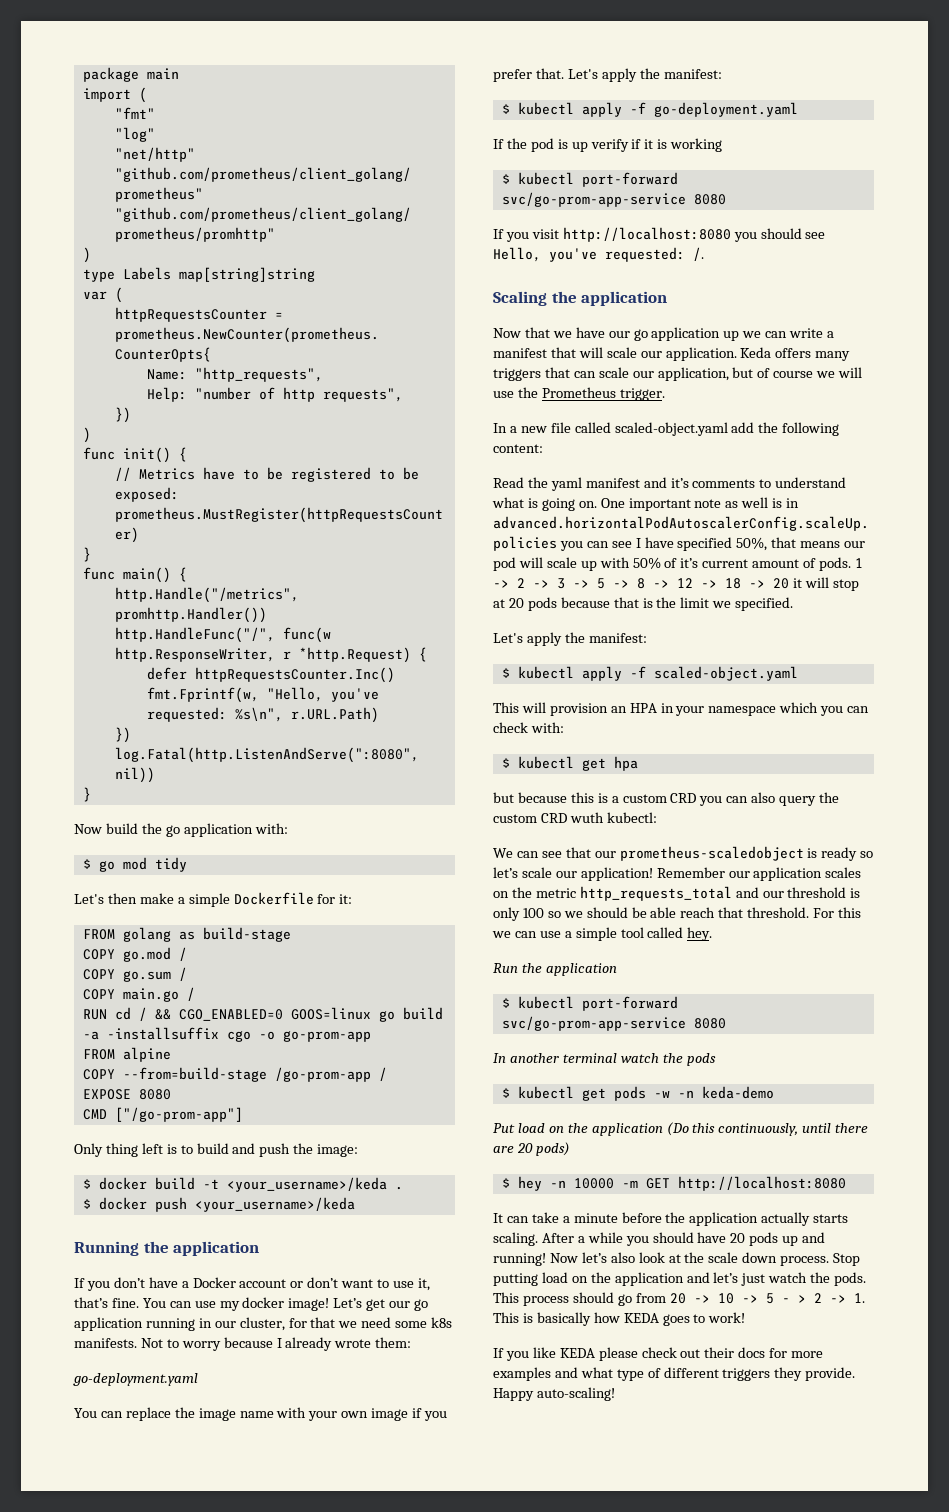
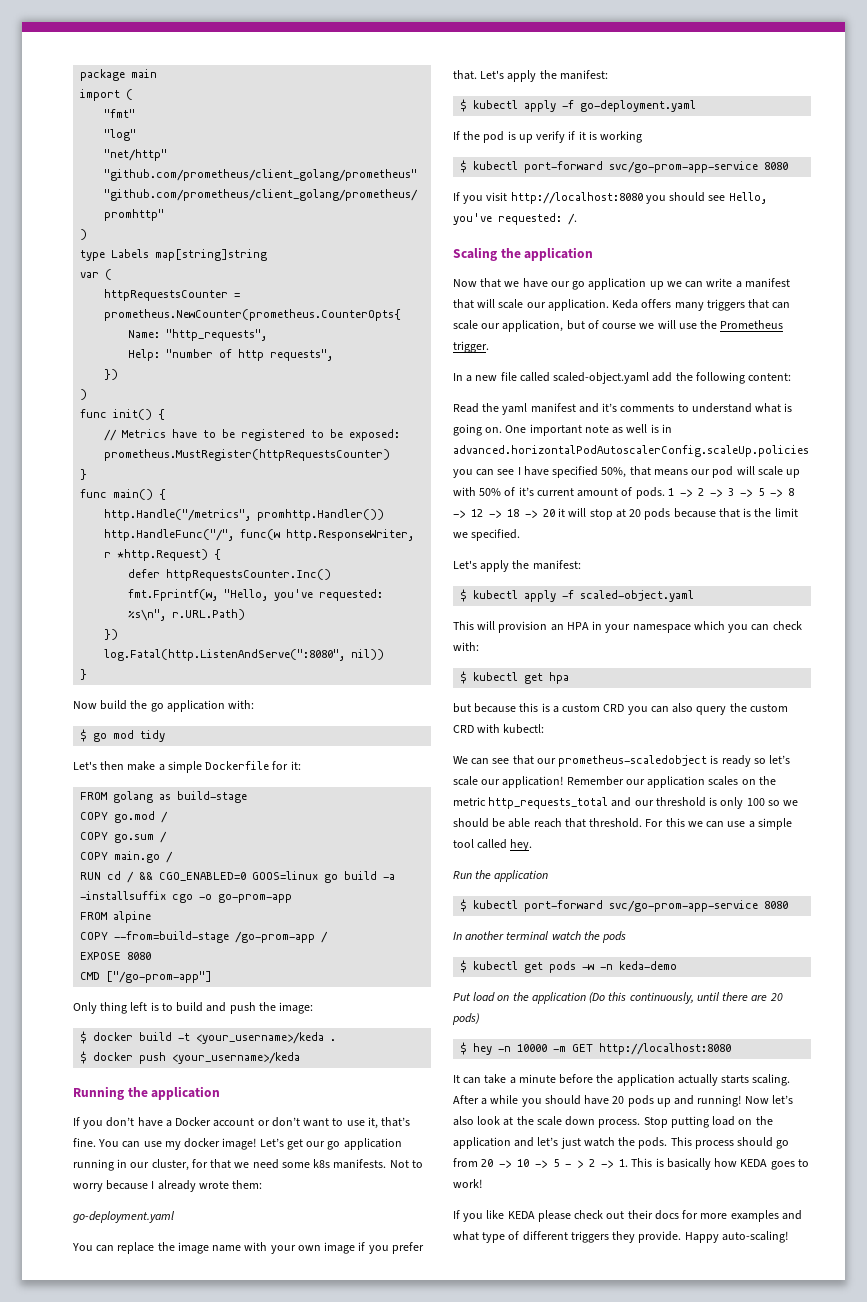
[569,812,604,823] wuth -> [477,724,501,733] with

